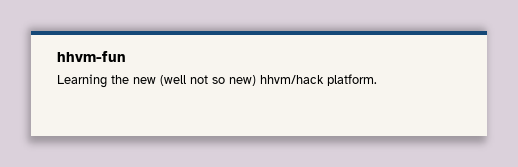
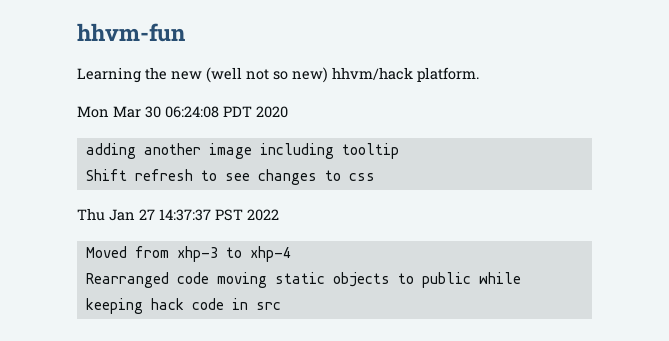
(377, 80) none -> [77,106,288,118] [85,143,399,159] [85,169,375,185] [77,208,279,221] [85,246,291,262] [85,272,521,288] [85,298,281,314] // Mon Mar 30 06:24:08 PDT 2020 // adding another image including tooltip // Shift refresh to see changes to css // Thu Jan 27 14:37:37 PST 2022 // Moved from xhp-3 to xhp-4 // Rearranged code moving static objects to public while keeping hack code in src

